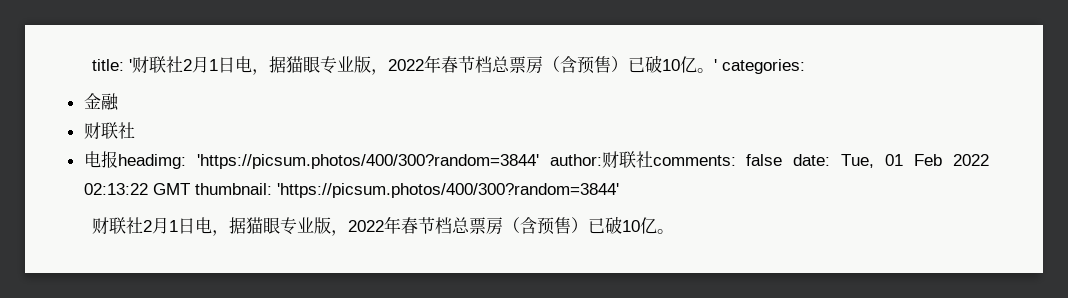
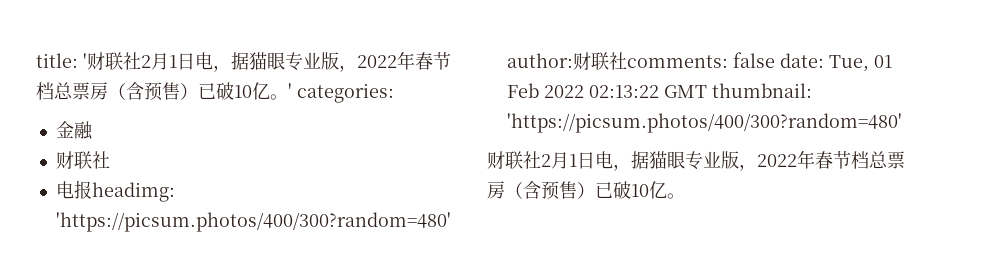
[196,154,539,169] 'https://picsum.photos/400/300?random=3844' -> [55,212,451,232] 'https://picsum.photos/400/300?random=480'
[276,183,619,198] 'https://picsum.photos/400/300?random=3844' -> [506,113,902,133] 'https://picsum.photos/400/300?random=480'

